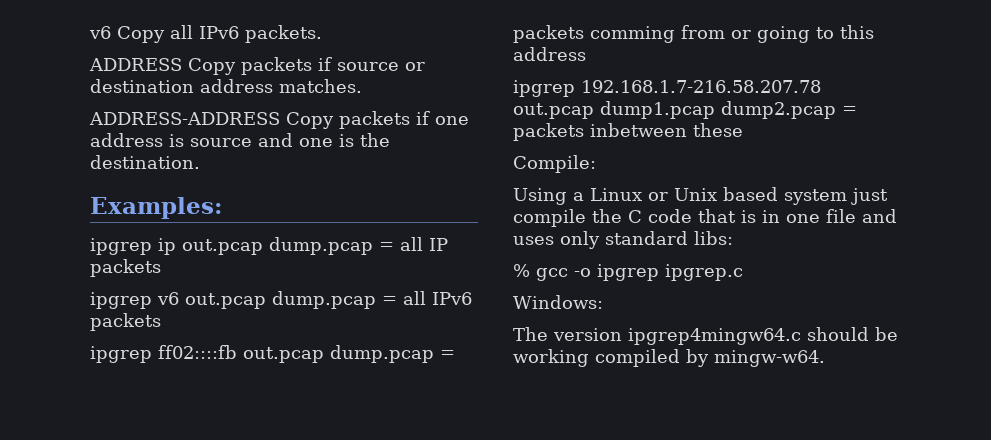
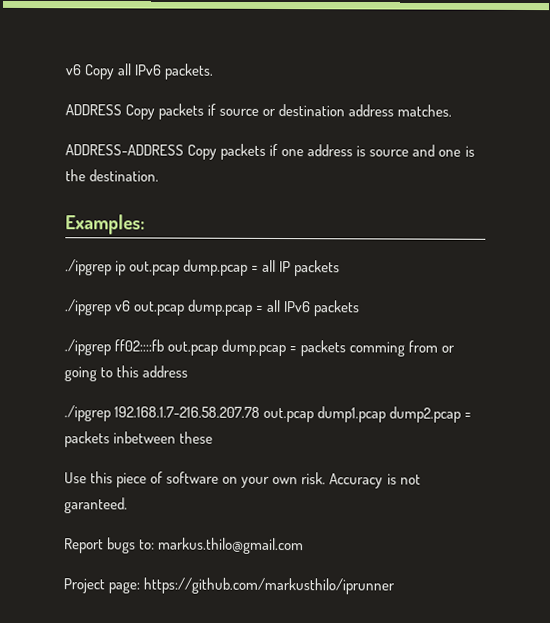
[90,238,152,255] ipgrep -> [65,259,112,276] ./ipgrep
[90,292,152,309] ipgrep -> [64,299,112,316] ./ipgrep
[90,346,152,363] ipgrep -> [64,339,111,356] ./ipgrep
[513,80,575,97] ipgrep -> [64,405,111,422] ./ipgrep
[513,155,596,173] [513,187,888,205] [513,209,897,227] [513,231,733,249] [513,264,743,281] [513,295,603,309] [513,327,898,345] [513,349,825,367] Compile: // Using a Linux or Unix based system just compile the C code that is in one file and uses only standard libs: // % gcc -o ipgrep ipgrep.c // Windows: // The version ipgrep4mingw64.c should be working compiled by mingw-w64. -> [64,471,421,489] [64,497,128,514] [64,537,305,555] [63,577,396,595] Use this piece of software on your own risk. Accuracy is not garanteed. // Report bugs to: markus.thilo@gmail.com // Project page: https://github.com/markusthilo/iprunner

